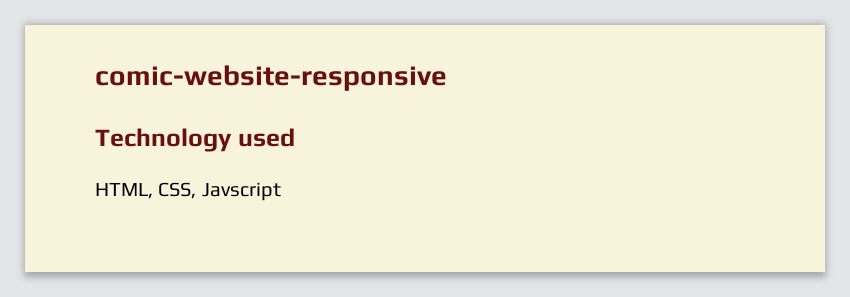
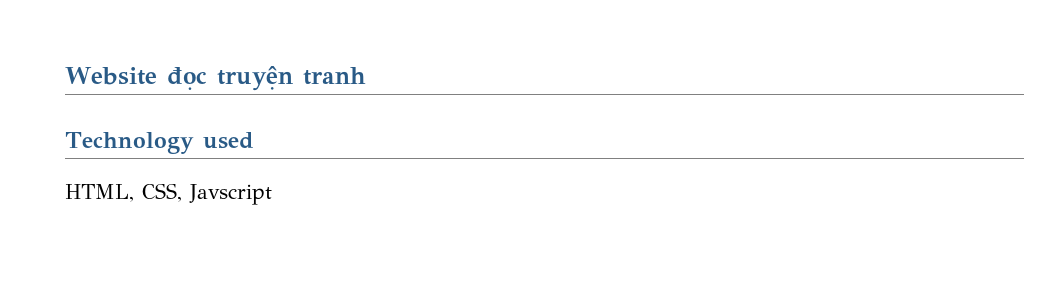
[95,65,447,91] comic-website-responsive -> [65,66,366,91] Website đọc truyện tranh

